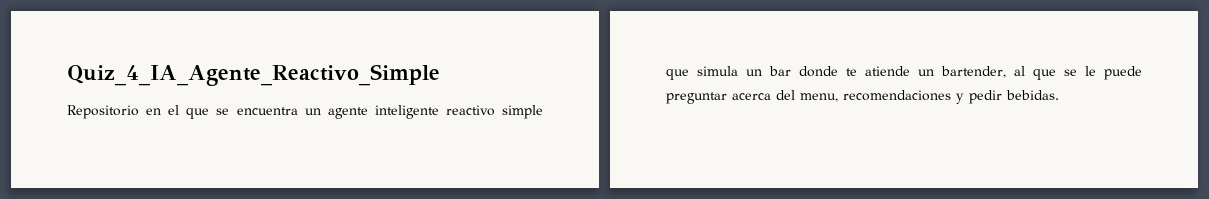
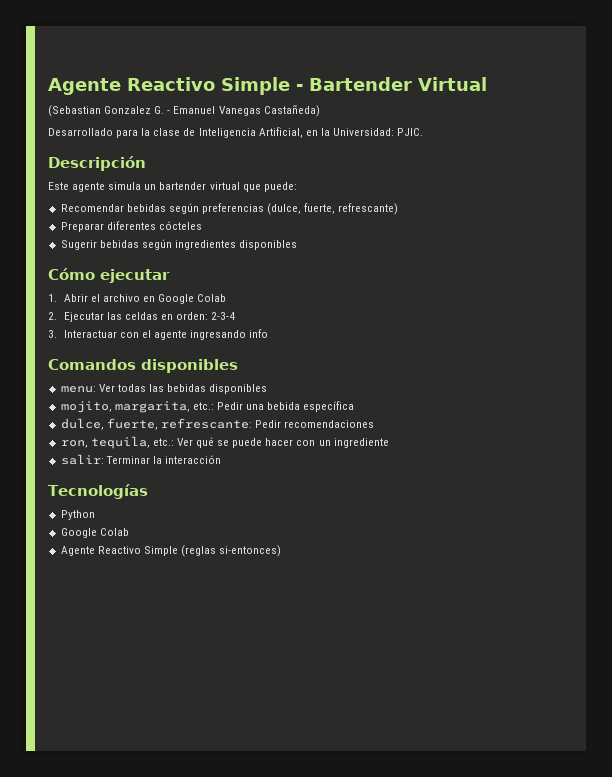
[67,64,440,86] [67,105,543,119] [666,66,1142,80] [666,90,1059,104] Quiz_4_IA_Agente_Reactivo_Simple // Repositorio en el que se encuentra un agente inteligente reactivo simple que simula un bar donde te atiende un bartender, al que se le puede preguntar acerca del menu, recomendaciones y pedir bebidas. -> [48,77,487,95] [48,105,320,117] [48,127,424,138] [48,156,146,171] [48,182,297,192] [60,203,399,215] [60,221,202,232] [60,239,298,250] [48,268,170,283] [48,294,227,304] [48,312,236,322] [48,329,269,340] [48,359,238,373] [60,384,268,394] [60,401,355,413] [60,418,375,430] [60,436,389,449] [60,454,221,465] [48,484,148,499] [60,510,95,520] [60,528,129,538] [60,545,282,557] Agente Reactivo Simple - Bartender Virtual // (Sebastian Gonzalez G. - Emanuel Vanegas Castañeda) // Desarrollado para la clase de Inteligencia Artificial, en la Universidad: PJIC. // Descripción // Este agente simula un bartender virtual que puede: // Recomendar bebidas según preferencias (dulce, fuerte, refrescante) // Preparar diferentes cócteles // Sugerir bebidas según ingredientes disponibles // Cómo ejecutar // 1. Abrir el archivo en Google Colab // 2. Ejecutar las celdas en orden: 2-3-4 // 3. Interactuar con el agente ingresando info // Comandos disponibles // menu: Ver todas las bebidas disponibles // mojito, margarita, etc.: Pedir una bebida específica // dulce, fuerte, refrescante: Pedir recomendaciones // ron, tequila, etc.: Ver qué se puede hacer con un ingrediente // salir: Terminar la interacción // Tecnologías // Python // Google Colab // Agente Reactivo Simple (reglas si-entonces)

